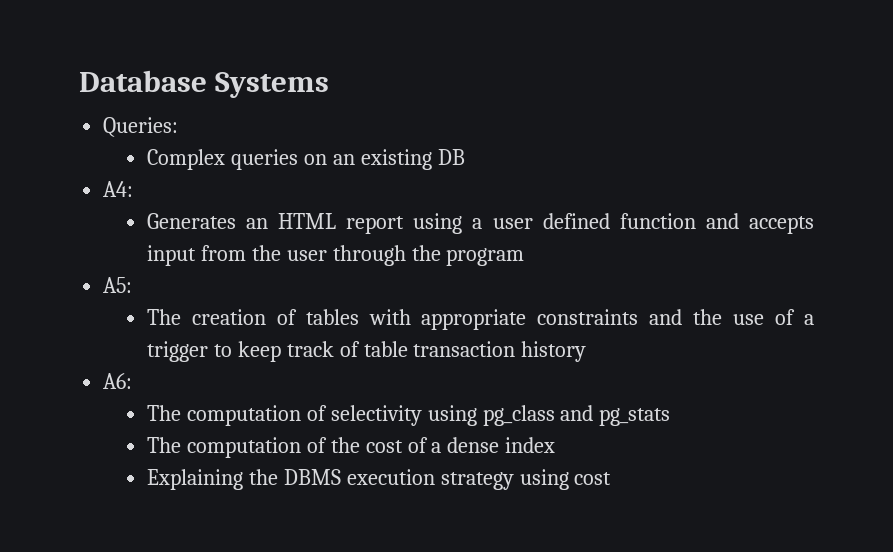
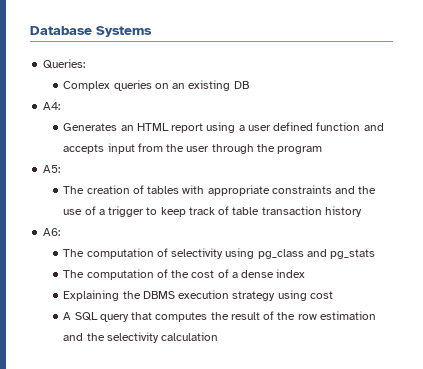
(612, 478) none -> [63,311,376,322] [63,332,219,343] // A SQL query that computes the result of the row estimation and the selectivity calculation

